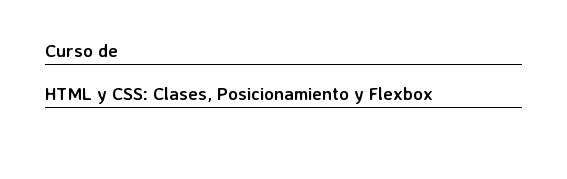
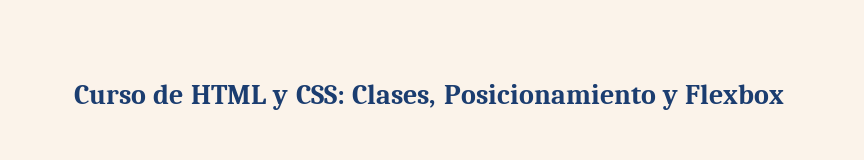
(118, 50) // -> (184, 94) none

